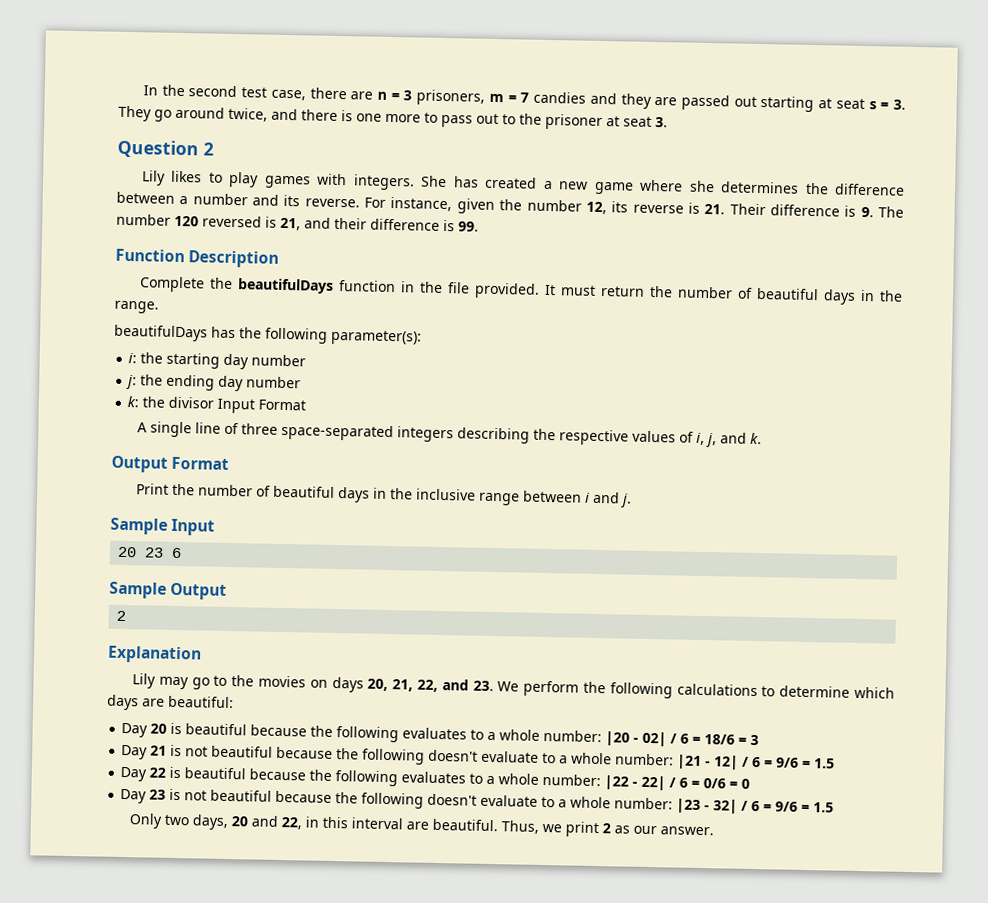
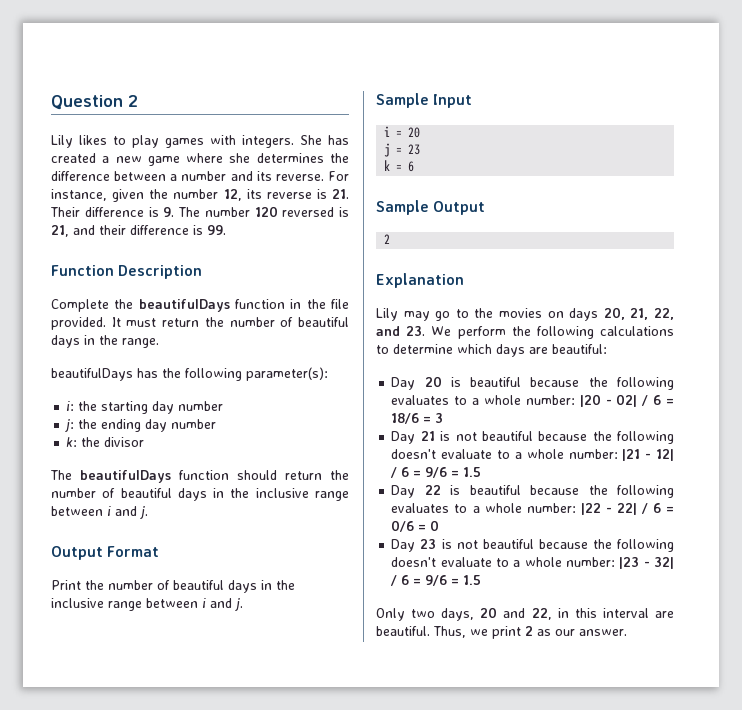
[142,84,906,113] [118,105,668,130] In the second test case, there are n = 3 prisoners, m = 7 candies and they are passed out starting at seat s = 3. They go around twice, and there is one more to pass out to the prisoner at seat 3. // -> (51, 102) none
[217,398,307,414] [136,421,762,448] Input Format // A single line of three space-separated integers describing the respective values of i, j, and k. -> [50,470,349,483] [51,488,349,501] [51,506,148,519] // The beautifulDays function should return the number of beautiful days in the inclusive range between i and j.
[117,546,165,558] 20 23 -> [384,126,421,138] [384,143,421,157] [384,160,403,171] i = 20 // j = 23 // k =

